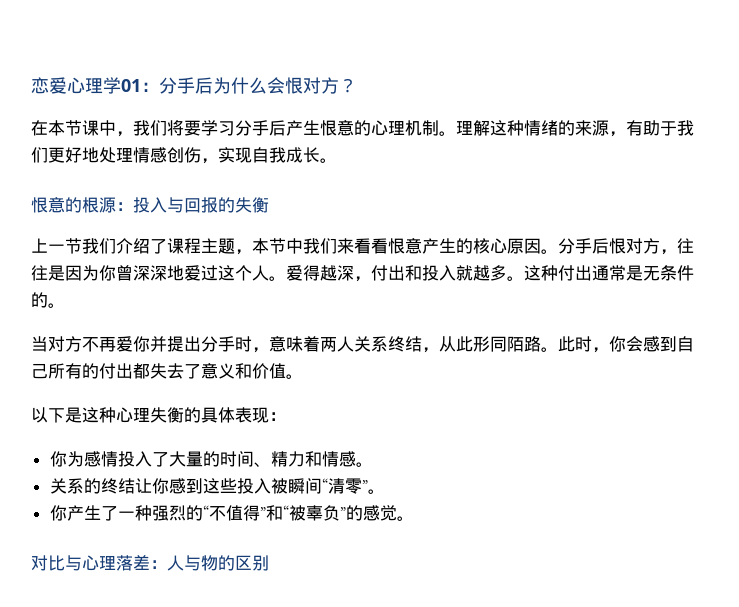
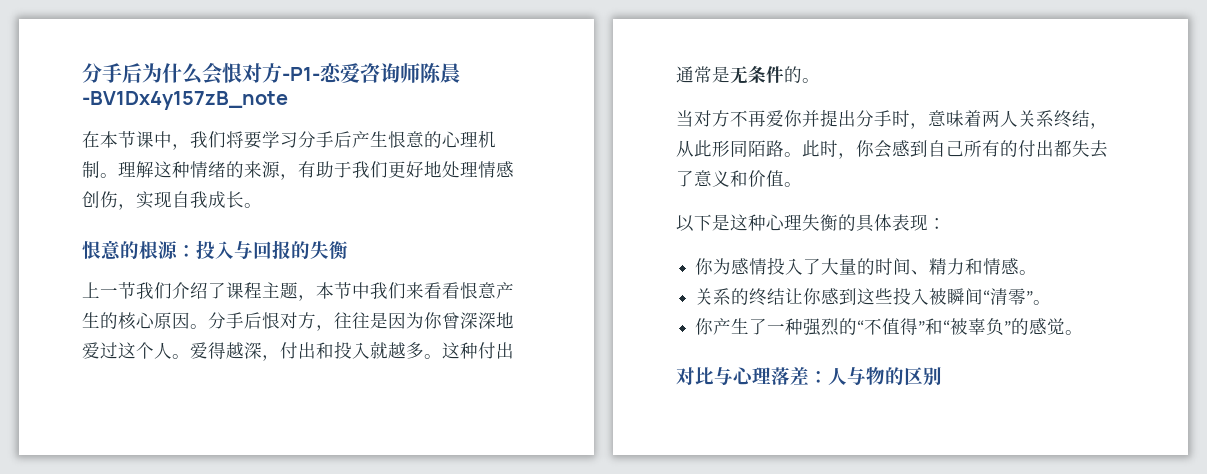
[31,77,159,94] 恋爱心理学01： -> (82, 73) none
[339,78,357,93] ？ -> [282,63,460,84] [82,91,288,110] -P1-恋爱咨询师陈晨-BV1Dx4y157zB_note

